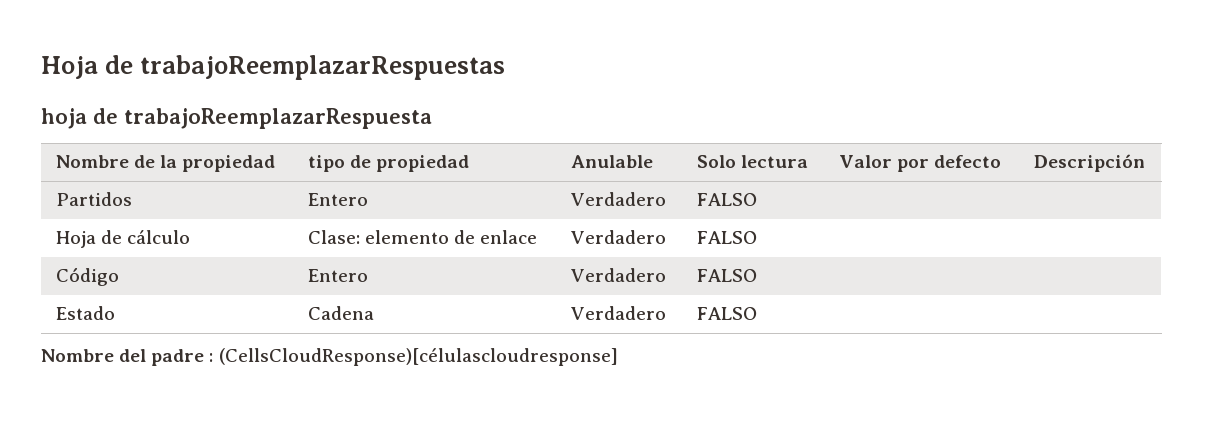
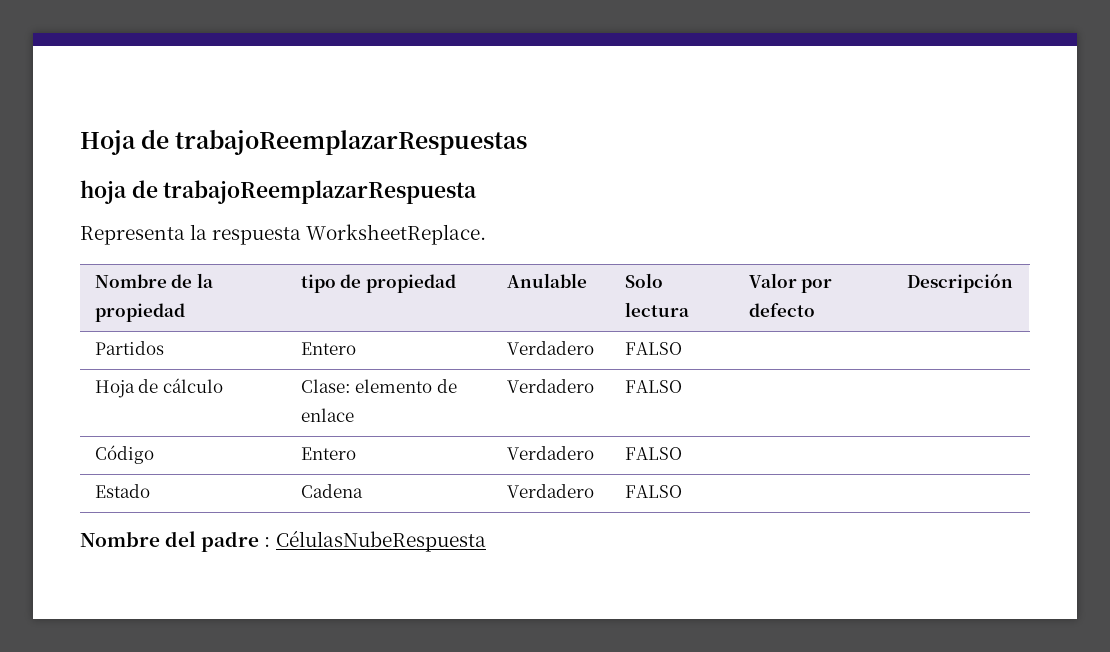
(432, 118) none -> [80,224,487,245] // Representa la respuesta WorksheetReplace.
[218,348,618,366] (CellsCloudResponse)[célulascloudresponse] -> [275,530,486,552] CélulasNubeRespuesta

